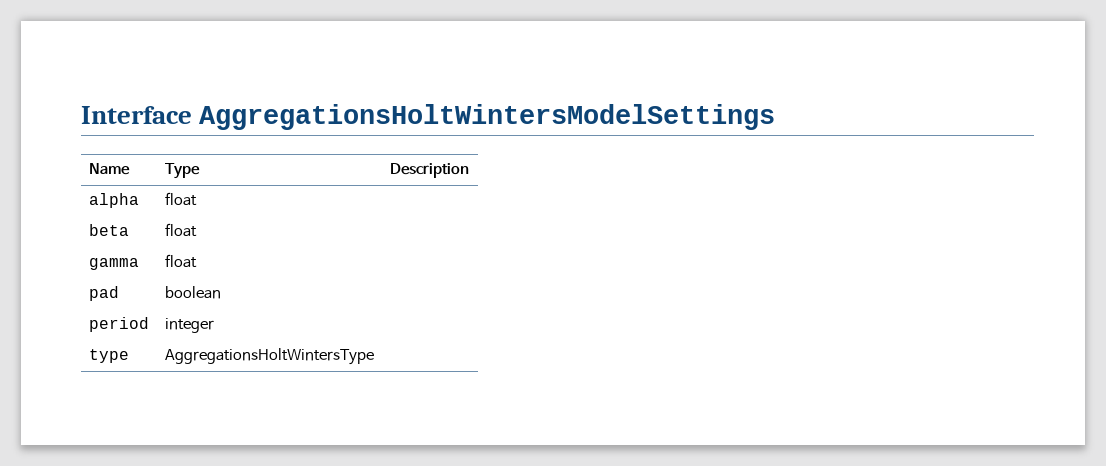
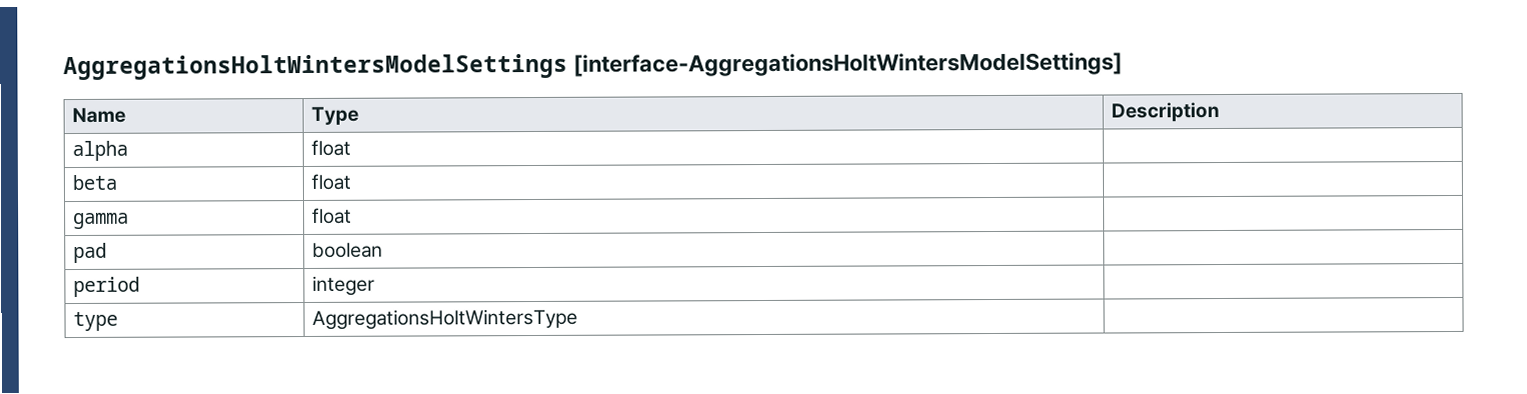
[81,106,192,124] Interface -> (63, 67) none
(776, 117) none -> [573,52,1124,77] [interface-AggregationsHoltWintersModelSettings]

